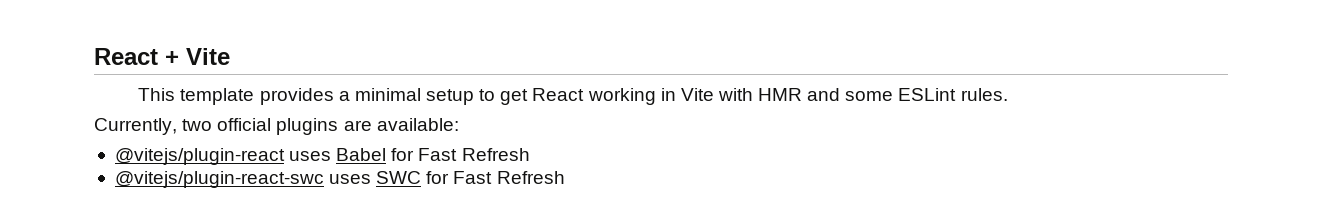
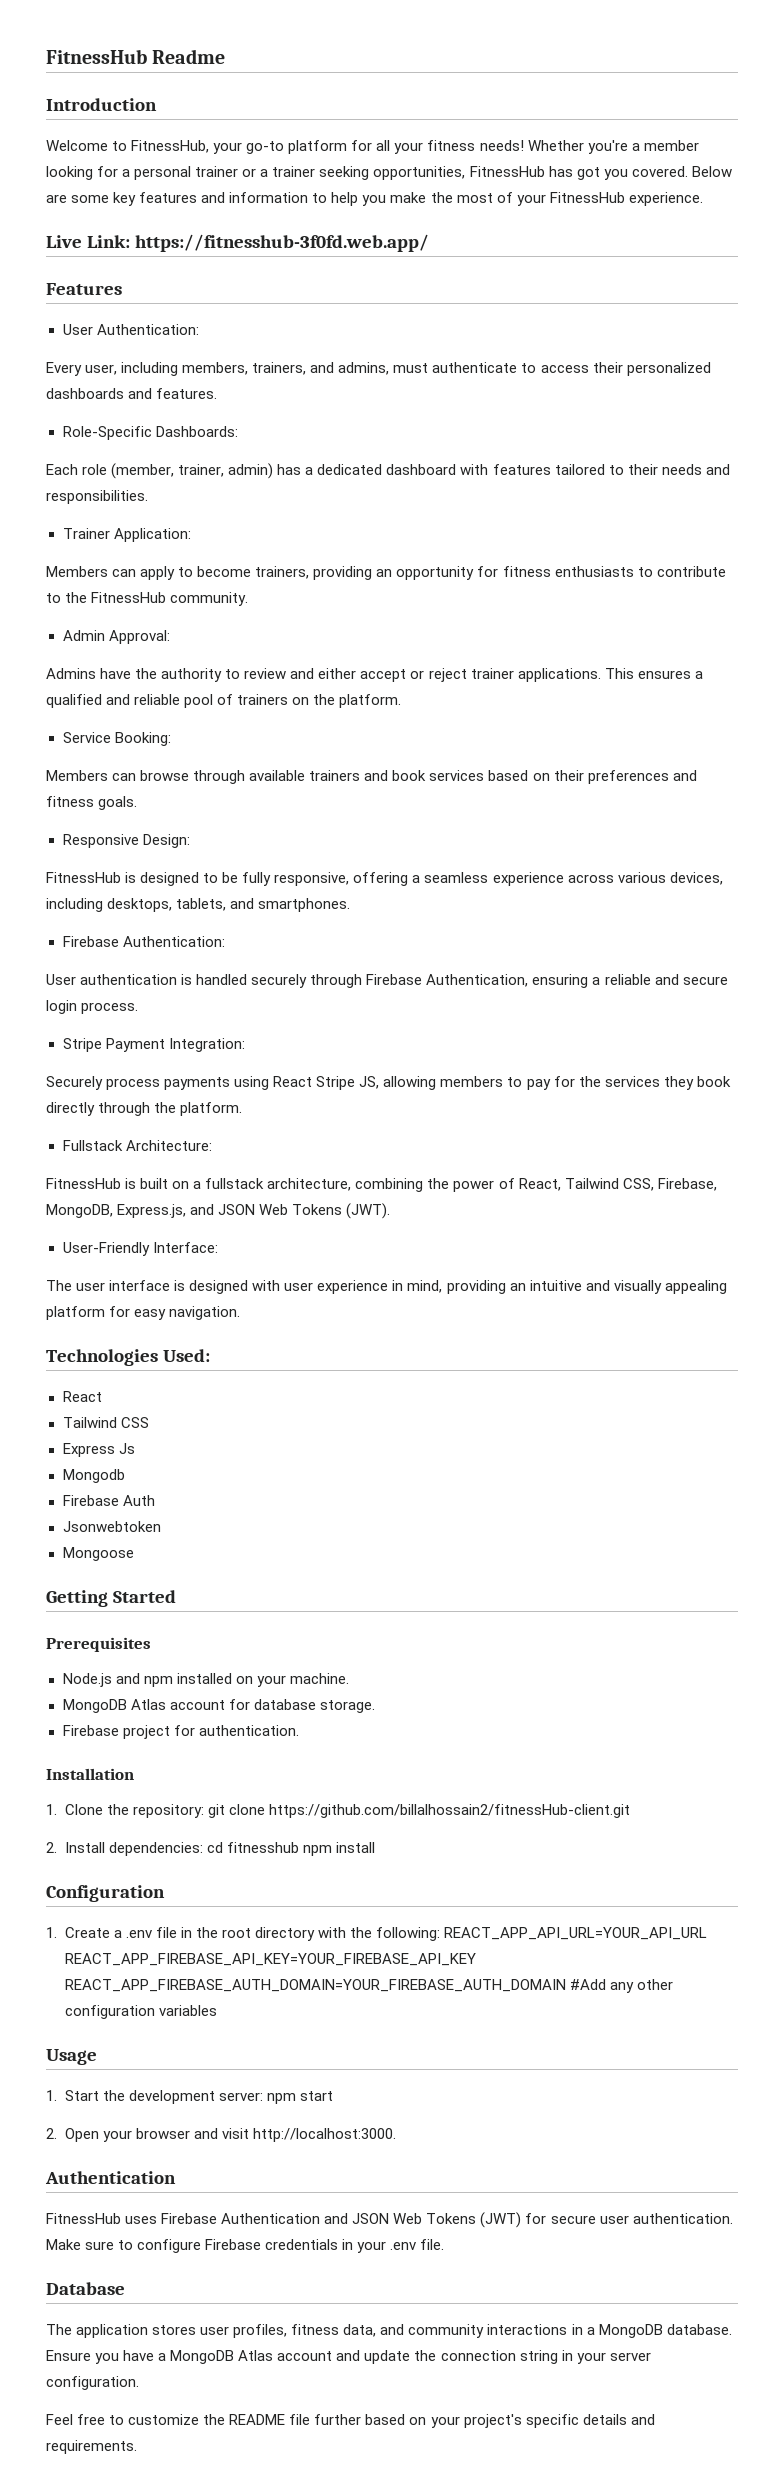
[94,48,230,65] [138,88,1008,105] [94,118,459,135] [114,148,530,165] [114,171,565,188] React + Vite // This template provides a minimal setup to get React working in Vite with HMR and some ESLint rules. // Currently, two official plugins are available: // @vitejs/plugin-react uses Babel for Fast Refresh // @vitejs/plugin-react-swc uses SWC for Fast Refresh -> [46,49,226,64] [46,98,157,111] [46,140,699,154] [46,166,732,180] [46,192,703,206] [46,234,429,252] [46,283,122,295] [62,324,199,335] [46,362,711,376] [46,388,218,399] [62,426,238,440] [46,463,730,479] [46,490,148,504] [62,528,191,542] [46,566,726,580] [46,592,249,606] [62,630,170,644] [46,668,703,682] [46,694,402,708] [62,732,171,746] [46,770,697,784] [46,796,138,810] [62,834,190,848] [46,872,723,886] [46,898,351,912] [62,936,225,947] [46,974,728,988] [46,1000,139,1014] [62,1038,245,1052] [46,1076,731,1090] [46,1102,243,1116] [62,1140,212,1151] [46,1178,717,1192] [46,1203,391,1219] [62,1242,218,1256] [46,1280,727,1294] [46,1306,241,1320] [46,1349,210,1366] [62,1391,102,1402] [62,1417,149,1428] [62,1443,135,1457] [62,1469,125,1483] [62,1495,155,1506] [62,1521,161,1532] [62,1547,134,1561] [46,1590,176,1607] [46,1637,151,1652] [62,1673,349,1687] [62,1699,375,1713] [62,1725,299,1739] [46,1768,134,1780] [46,1804,631,1818] [46,1842,376,1856] [46,1885,165,1902] [46,1927,708,1941] [64,1953,476,1966] [64,1979,674,1993] [64,2005,217,2019] [46,2049,97,2065] [46,2090,334,2104] [46,2128,397,2142] [45,2171,176,2184] [46,2212,733,2228] [46,2239,445,2253] [46,2282,125,2295] [46,2324,732,2338] [46,2350,651,2364] [46,2376,139,2390] [46,2414,655,2428] [46,2440,137,2454] FitnessHub Readme // Introduction // Welcome to FitnessHub, your go-to platform for all your fitness needs! Whether you're a member looking for a personal trainer or a trainer seeking opportunities, FitnessHub has got you covered. Below are some key features and information to help you make the most of your FitnessHub experience. // Live Link: https://fitnesshub-3f0fd.web.app/ // Features // User Authentication: // Every user, including members, trainers, and admins, must authenticate to access their personalized dashboards and features. // Role-Specific Dashboards: // Each role (member, trainer, admin) has a dedicated dashboard with features tailored to their needs and responsibilities. // Trainer Application: // Members can apply to become trainers, providing an opportunity for fitness enthusiasts to contribute to the FitnessHub community. // Admin Approval: // Admins have the authority to review and either accept or reject trainer applications. This ensures a qualified and reliable pool of trainers on the platform. // Service Booking: // Members can browse through available trainers and book services based on their preferences and fitness goals. // Responsive Design: // FitnessHub is designed to be fully responsive, offering a seamless experience across various devices, including desktops, tablets, and smartphones. // Firebase Authentication: // User authentication is handled securely through Firebase Authentication, ensuring a reliable and secure login process. // Stripe Payment Integration: // Securely process payments using React Stripe JS, allowing members to pay for the services they book directly through the platform. // Fullstack Architecture: // FitnessHub is built on a fullstack architecture, combining the power of React, Tailwind CSS, Firebase, MongoDB, Express.js, and JSON Web Tokens (JWT). // User-Friendly Interface: // The user interface is designed with user experience in mind, providing an intuitive and visually appealing platform for easy navigation. // Technologies Used: // React // Tailwind CSS // Express Js // Mongodb // Firebase Auth // Jsonwebtoken // Mongoose // Getting Started // Prerequisites // Node.js and npm installed on your machine. // MongoDB Atlas account for database storage. // Firebase project for authentication. // Installation // 1. Clone the repository: git clone https://github.com/billalhossain2/fitnessHub-client.git // 2. Install dependencies: cd fitnesshub npm install // Configuration // 1. Create a .env file in the root directory with the following: REACT_APP_API_URL=YOUR_API_URL REACT_APP_FIREBASE_API_KEY=YOUR_FIREBASE_API_KEY REACT_APP_FIREBASE_AUTH_DOMAIN=YOUR_FIREBASE_AUTH_DOMAIN #Add any other configuration variables // Usage // 1. Start the development server: npm start // 2. Open your browser and visit http://localhost:3000. // Authentication // FitnessHub uses Firebase Authentication and JSON Web Tokens (JWT) for secure user authentication. Make sure to configure Firebase credentials in your .env file. // Database // The application stores user profiles, fitness data, and community interactions in a MongoDB database. Ensure you have a MongoDB Atlas account and update the connection string in your server configuration. // Feel free to customize the README file further based on your project's specific details and requirements.

